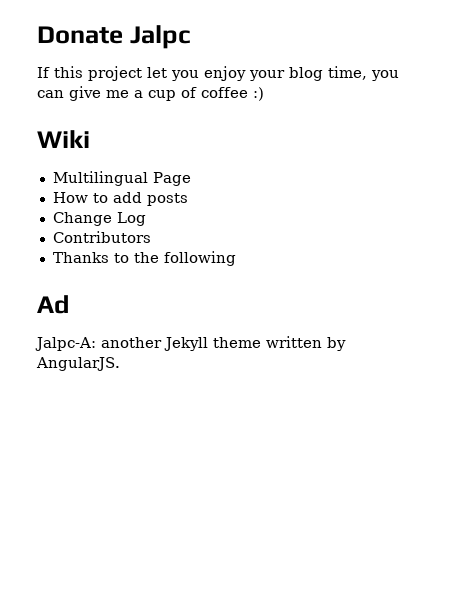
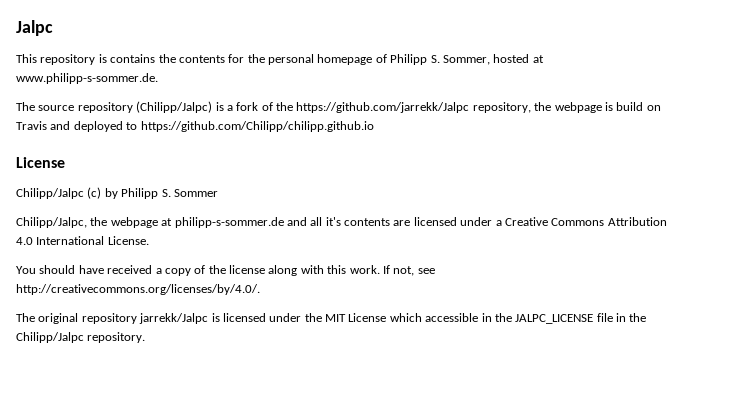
[37,26,123,44] Donate -> (16, 28) none
[37,66,399,81] [37,86,264,101] [37,130,90,148] [52,171,191,186] [52,192,188,206] [52,212,146,226] [52,231,151,243] [52,251,236,266] [37,295,70,314] [35,336,346,351] [36,357,120,371] If this project let you enjoy your blog time, you can give me a cup of coffee :) // Wiki // Multilingual Page // How to add posts // Change Log // Contributors // Thanks to the following // Ad // Jalpc-A: another Jekyll theme written by AngularJS. -> [16,54,544,65] [16,73,158,84] [16,101,661,113] [16,121,374,132] [16,157,65,168] [16,187,218,199] [16,217,667,228] [16,236,149,245] [16,265,435,276] [16,284,260,295] [16,313,647,324] [16,332,146,343] This repository is contains the contents for the personal homepage of Philipp S. Sommer, hosted at www.philipp-s-sommer.de. // The source repository (Chilipp/Jalpc) is a fork of the https://github.com/jarrekk/Jalpc repository, the webpage is build on Travis and deployed to https://github.com/Chilipp/chilipp.github.io // License // Chilipp/Jalpc (c) by Philipp S. Sommer // Chilipp/Jalpc, the webpage at philipp-s-sommer.de and all it's contents are licensed under a Creative Commons Attribution 4.0 International License. // You should have received a copy of the license along with this work. If not, see http://creativecommons.org/licenses/by/4.0/. // The original repository jarrekk/Jalpc is licensed under the MIT License which accessible in the JALPC_LICENSE file in the Chilipp/Jalpc repository.

